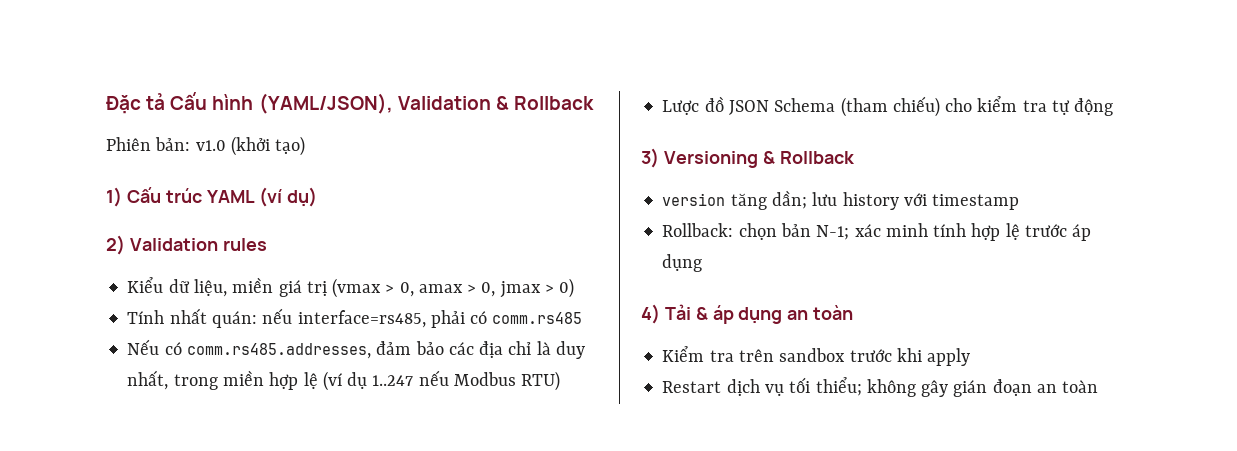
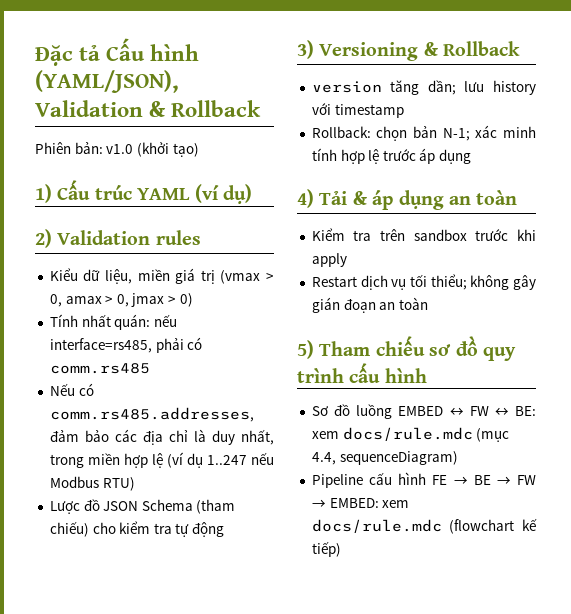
(1099, 386) none -> [297,336,516,361] [297,363,427,383] [311,404,536,419] [311,427,510,442] [311,451,458,465] [311,472,536,488] [311,498,410,508] [311,518,537,534] [311,541,341,557] // 5) Tham chiếu sơ đồ quy trình cấu hình // Sơ đồ luồng EMBED ↔ FW ↔ BE: xem docs/rule.mdc (mục 4.4, sequenceDiagram) // Pipeline cấu hình FE → BE → FW → EMBED: xem docs/rule.mdc (flowchart kế tiếp)

